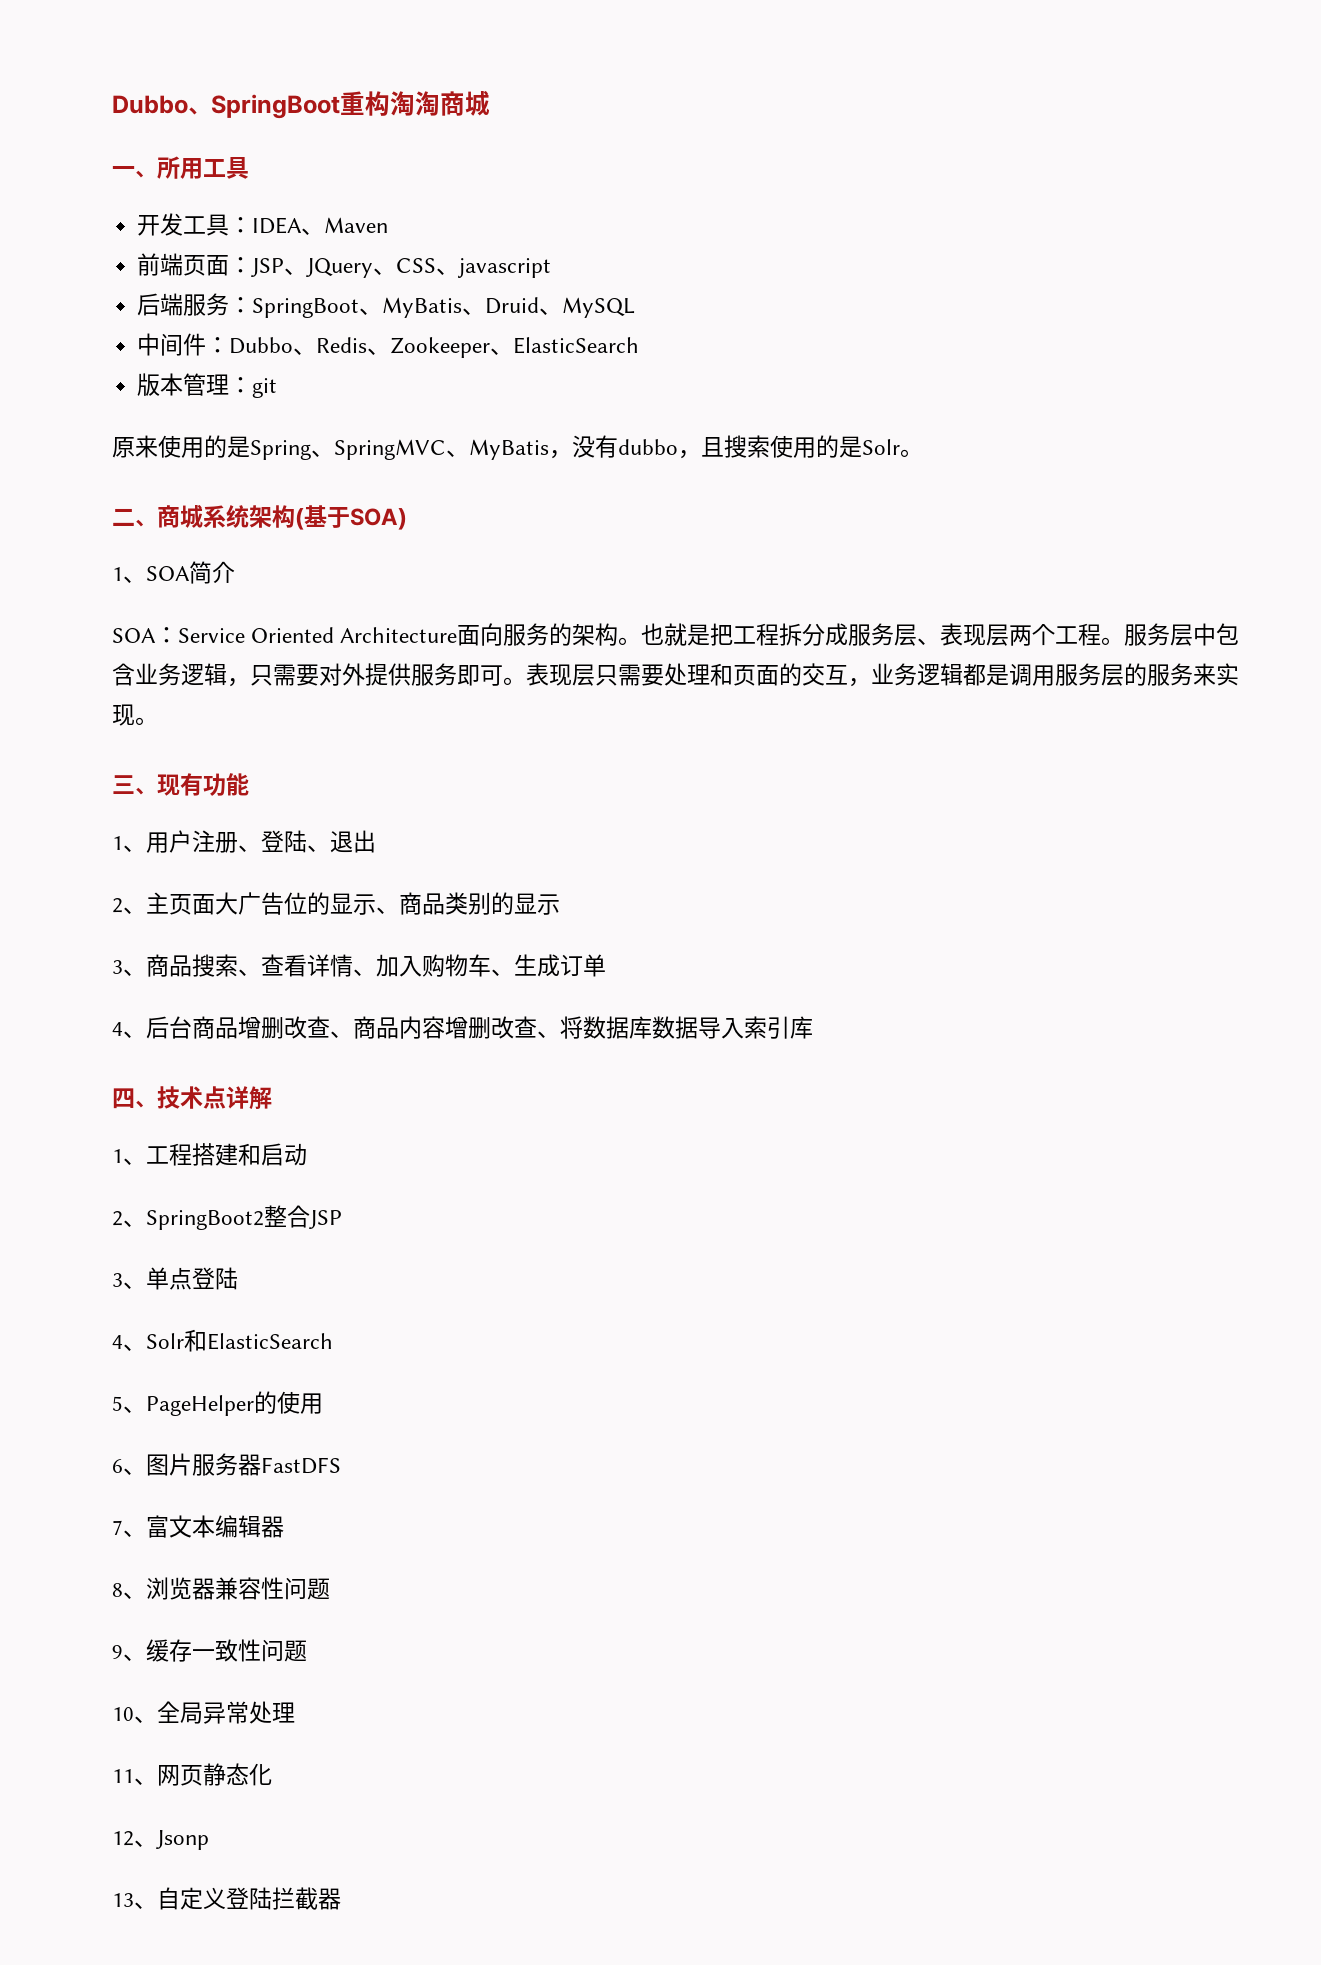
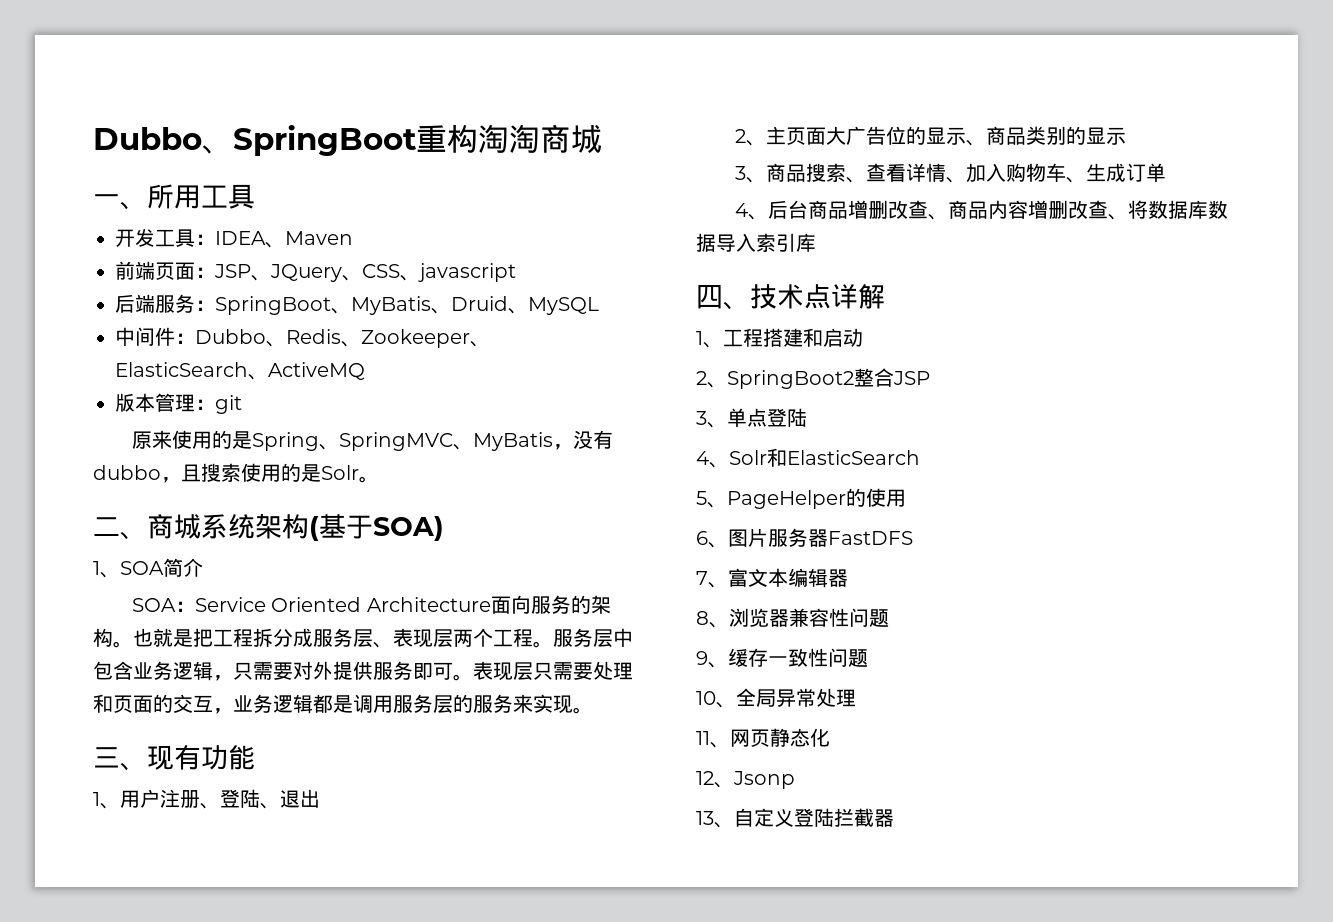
(640, 345) none -> [248,362,365,380] 、ActiveMQ

